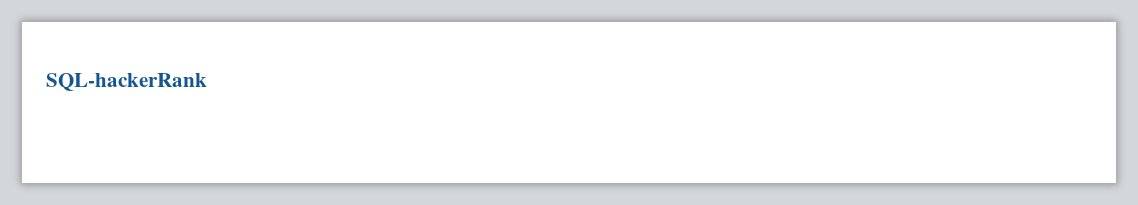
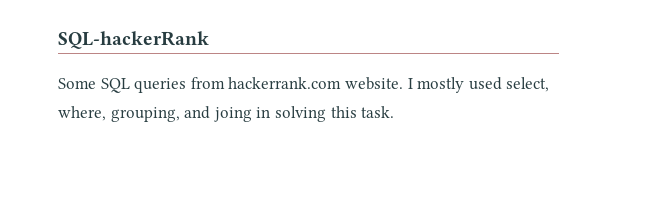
(207, 82) none -> [58,77,550,93] [58,106,395,122] // Some SQL queries from hackerrank.com website. I mostly used select, where, grouping, and joing in solving this task.

